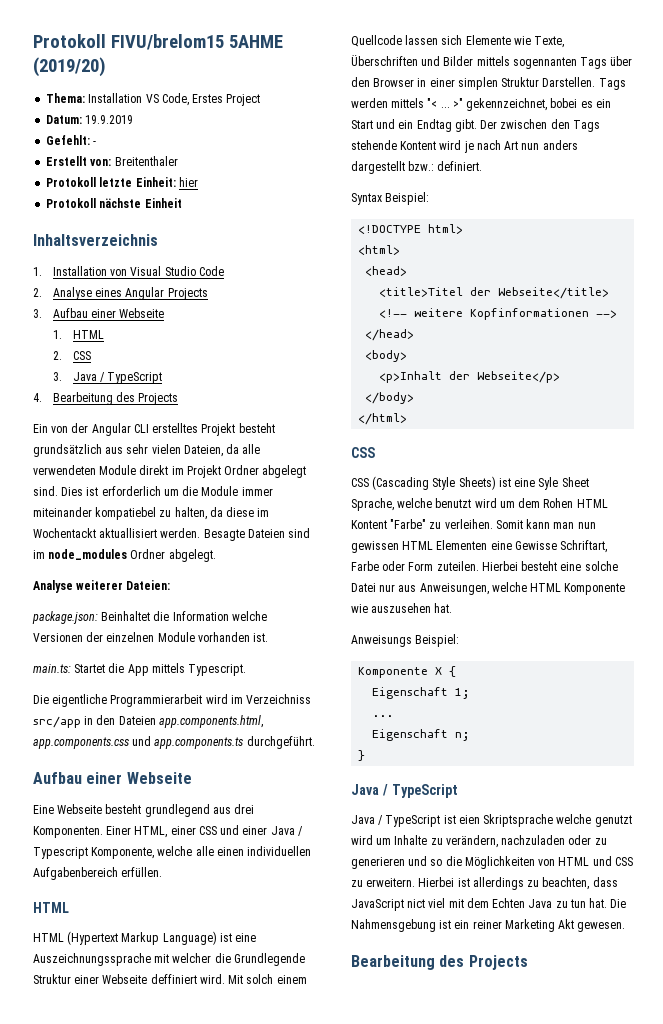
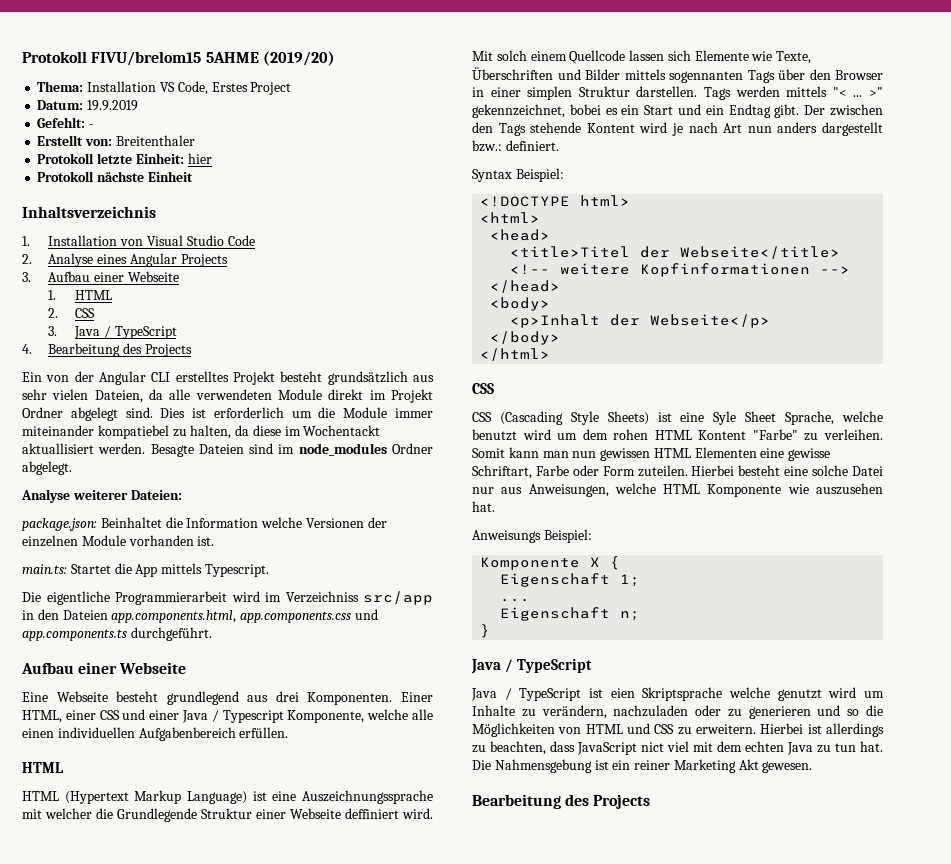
[542,77,596,87] Darstellen. -> [636,86,698,97] darstellen.
[543,498,574,508] Rohen -> [613,429,649,440] rohen
[514,541,557,550] Gewisse -> [788,448,831,461] gewisse
[492,898,526,908] Echten -> [745,741,784,752] echten

